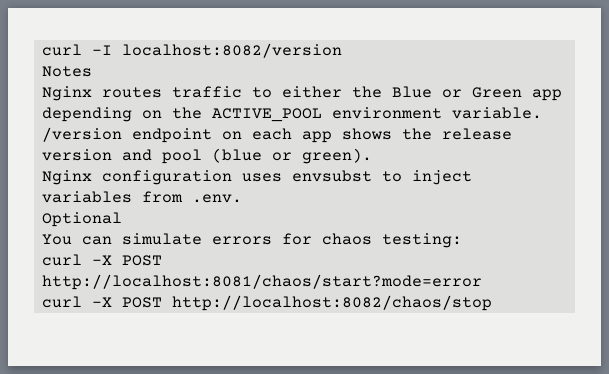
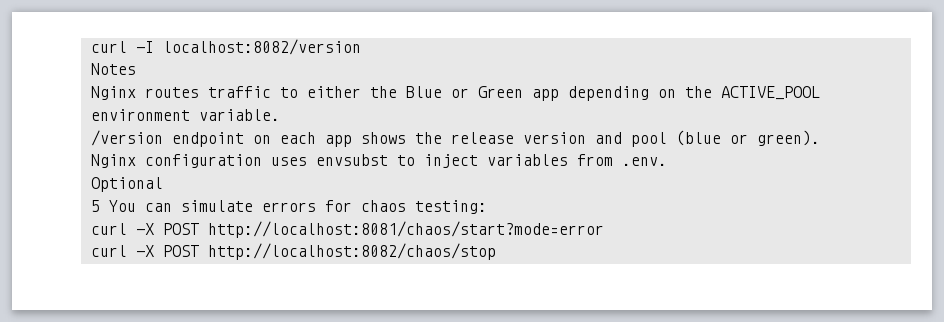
(123, 219) none -> [90,200,100,212] 5

